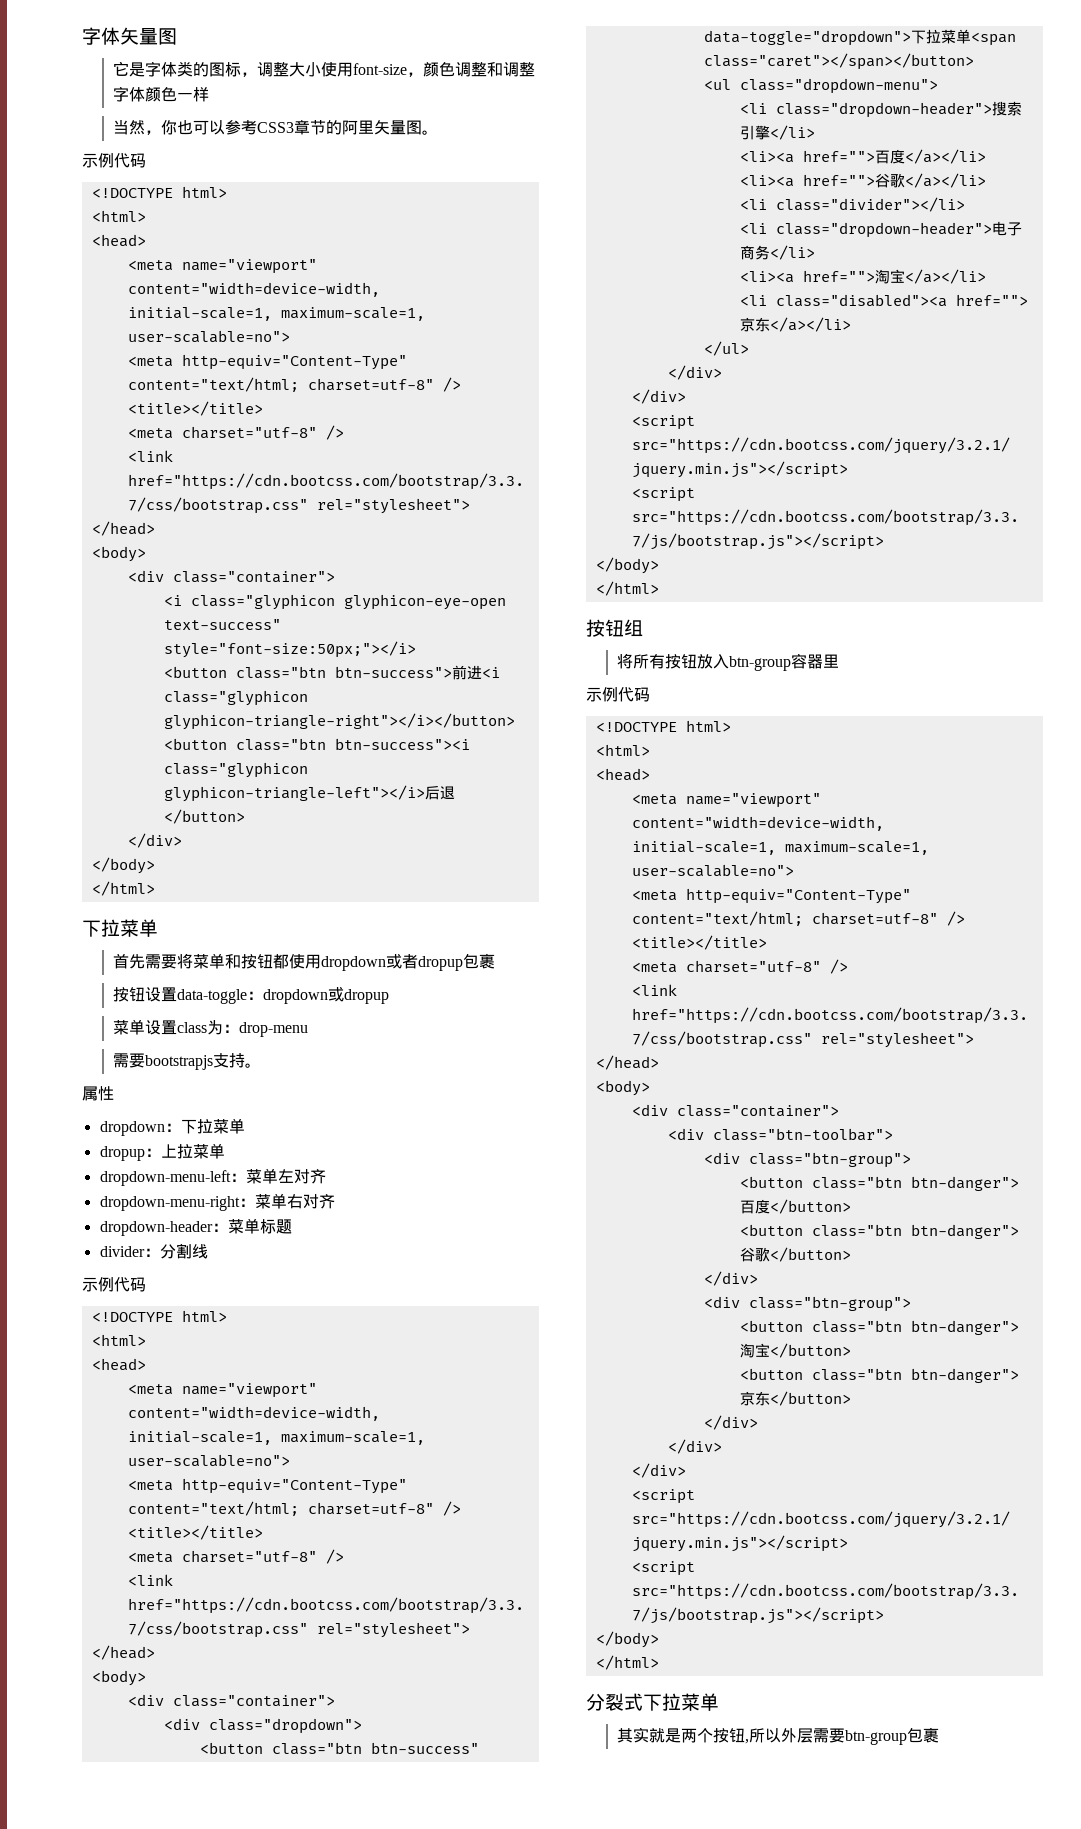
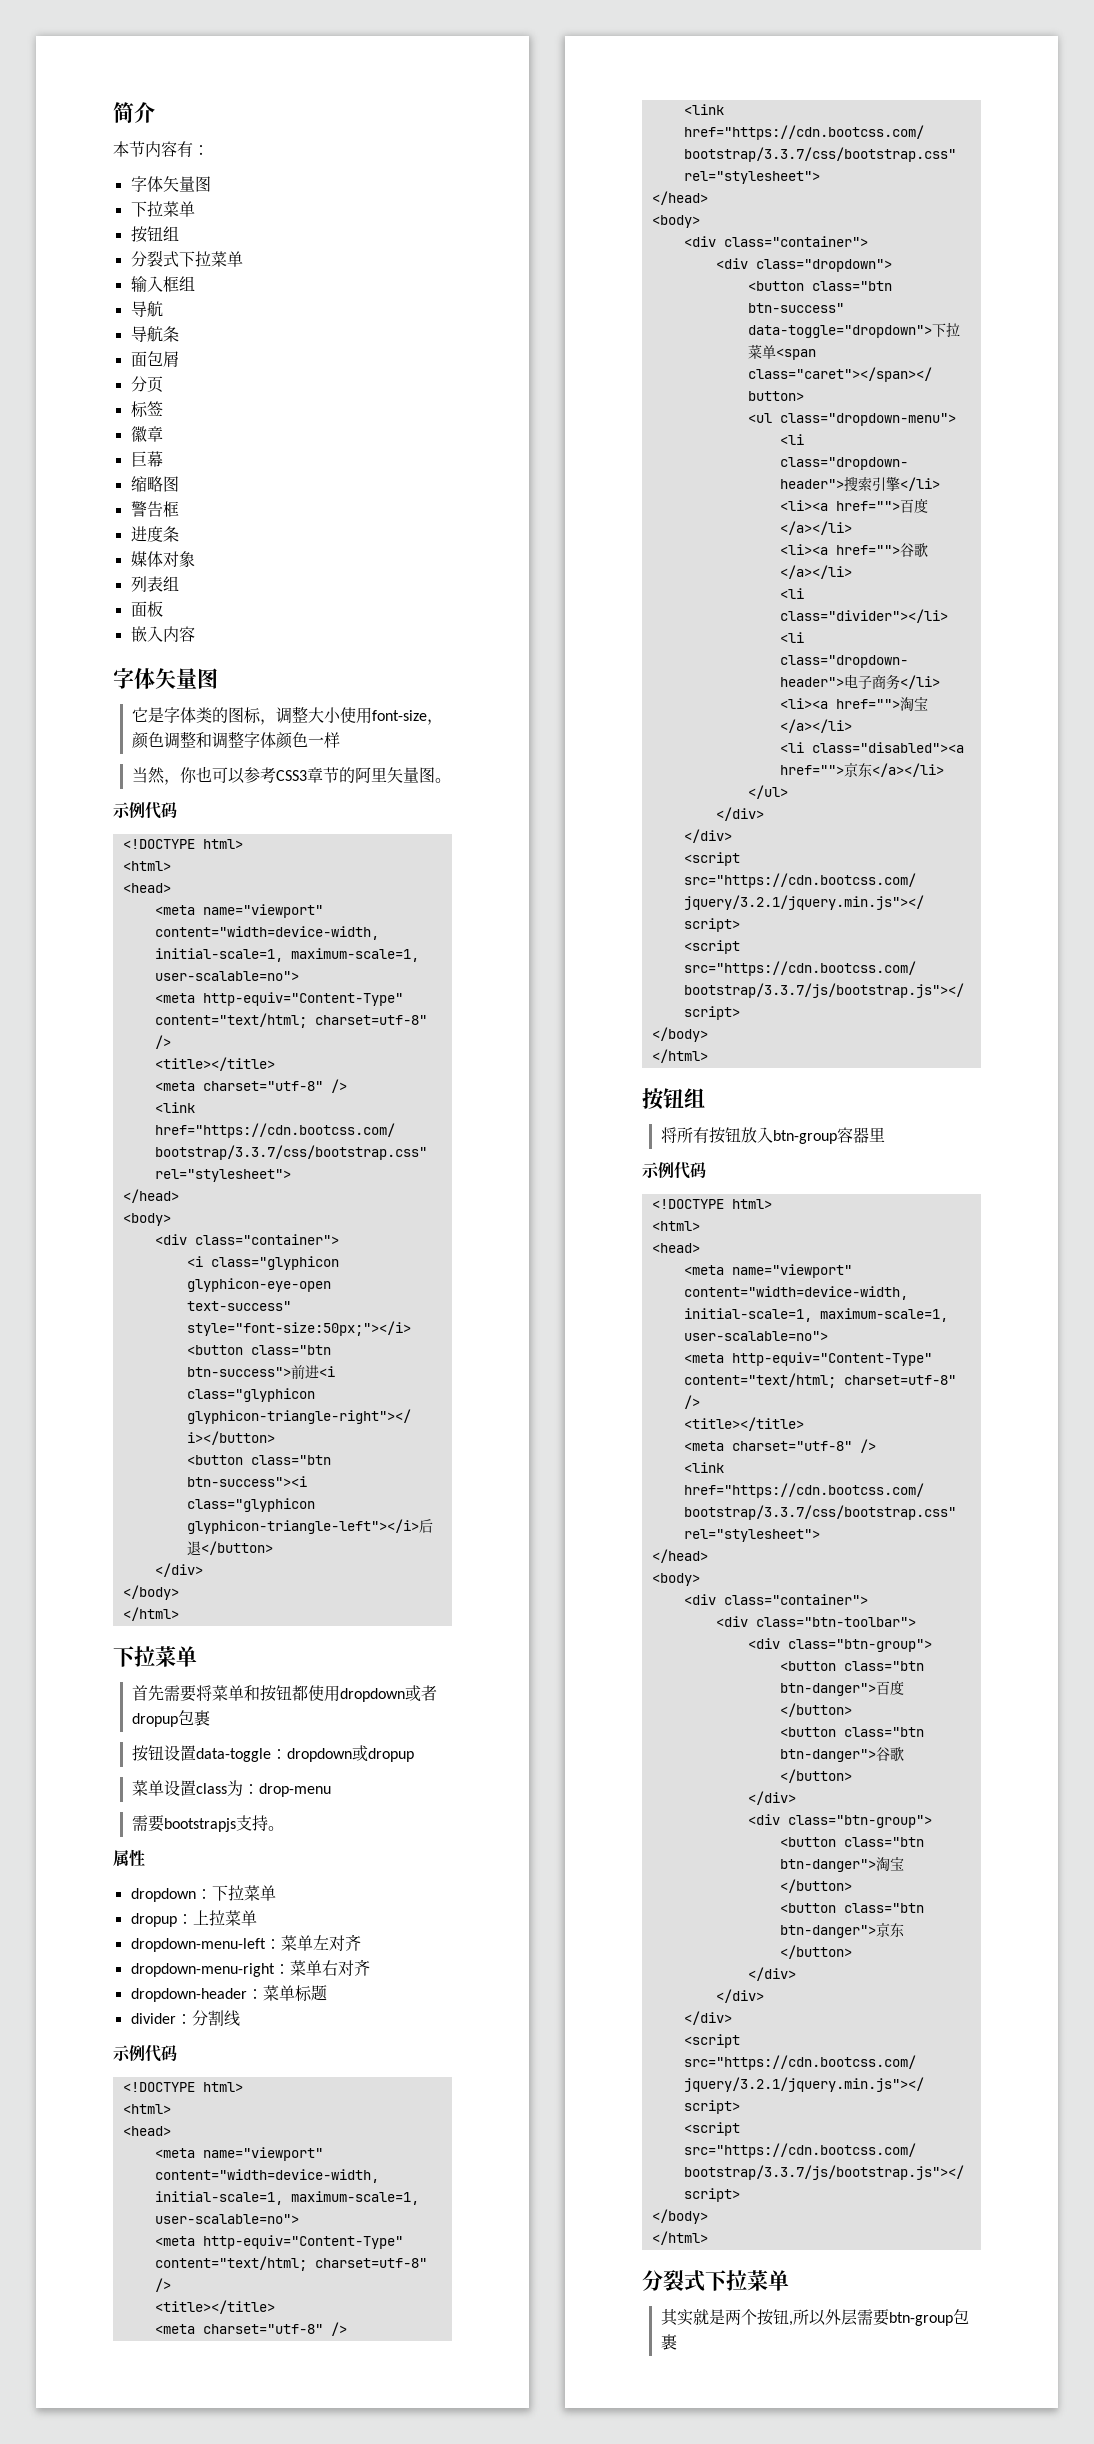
(82, 36) none -> [113,102,155,123] [113,141,209,157] [130,176,211,192] [130,201,195,217] [130,226,179,243] [130,250,243,267] [130,276,195,292] [130,301,163,317] [130,326,179,342] [130,351,179,367] [130,376,163,393] [130,401,163,418] [130,426,163,442] [130,451,163,467] [130,476,179,492] [130,501,179,517] [130,526,179,542] [130,551,195,567] [130,576,179,592] [130,601,163,617] [130,626,195,642] 简介 // 本节内容有： // 字体矢量图 // 下拉菜单 // 按钮组 // 分裂式下拉菜单 // 输入框组 // 导航 // 导航条 // 面包屑 // 分页 // 标签 // 徽章 // 巨幕 // 缩略图 // 警告框 // 进度条 // 媒体对象 // 列表组 // 面板 // 嵌入内容 //

